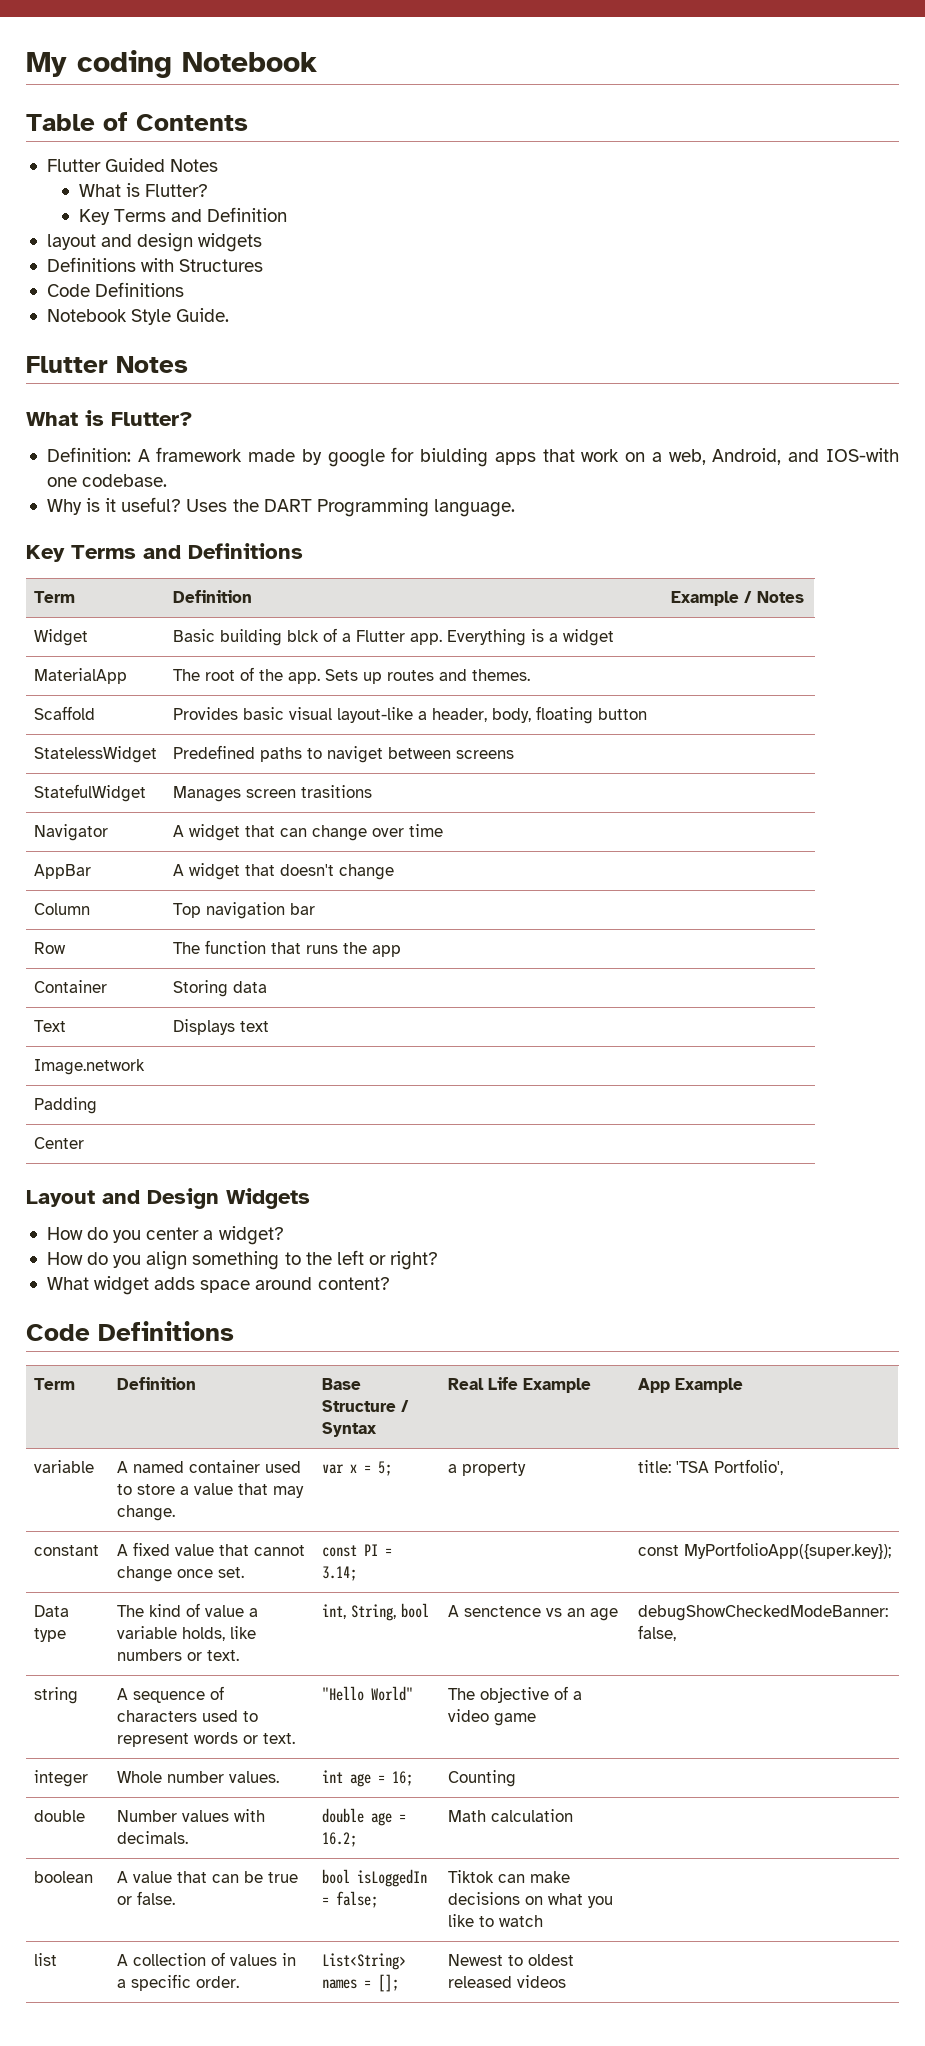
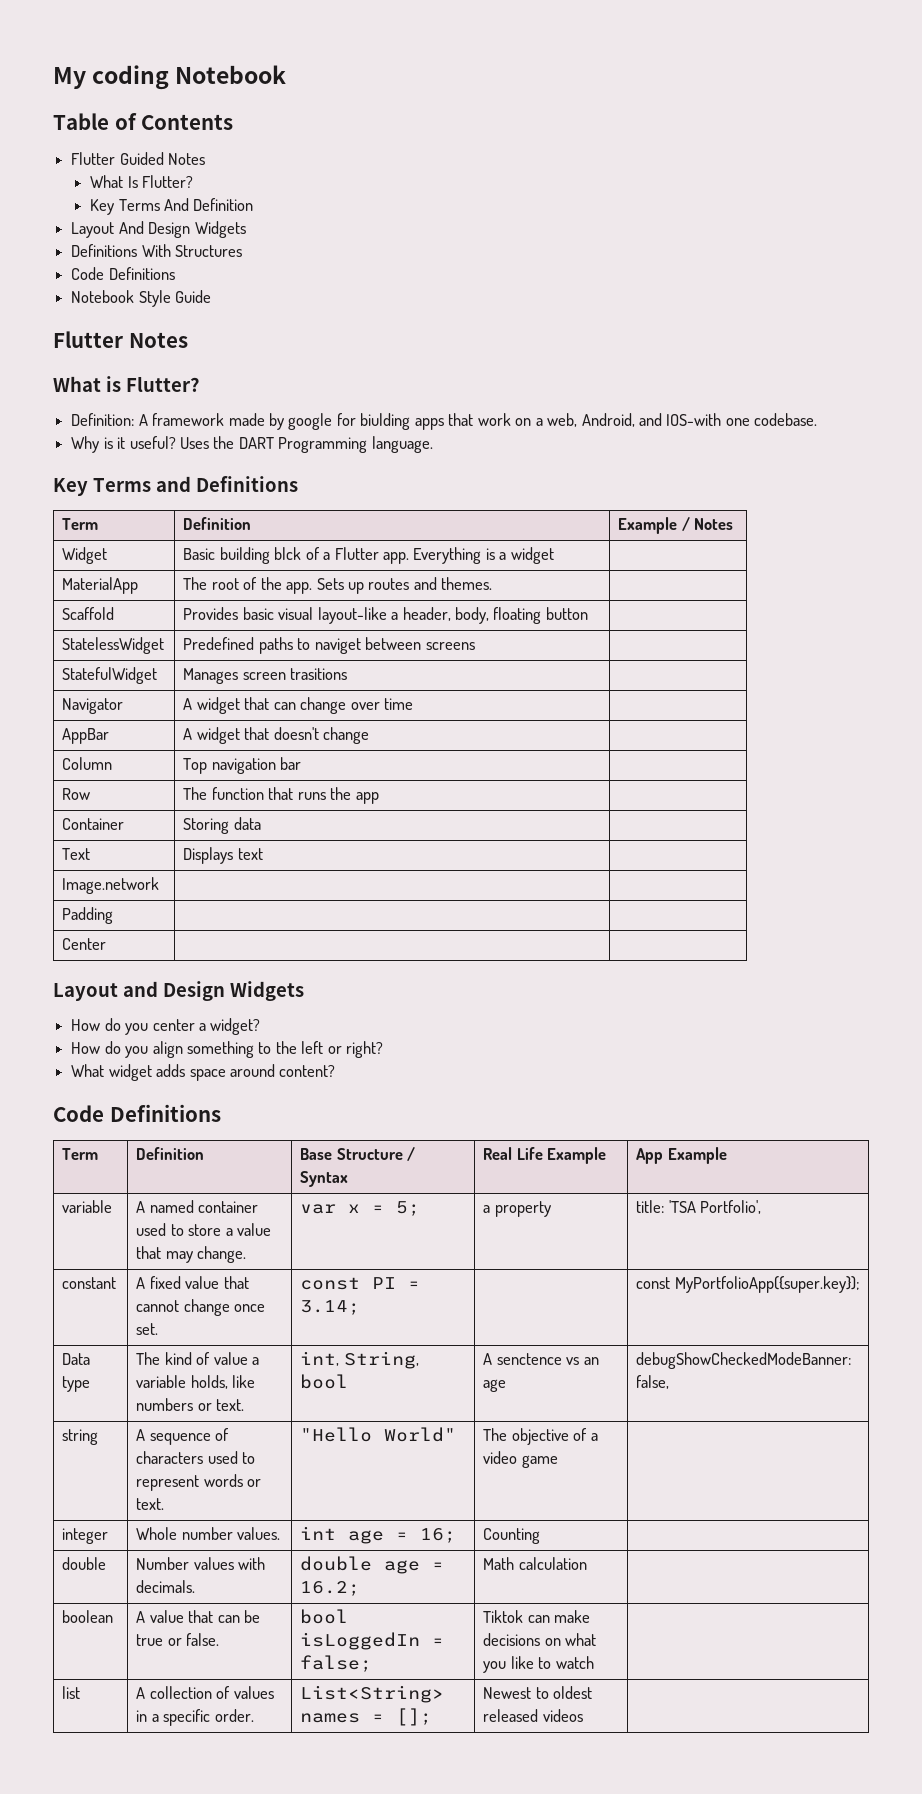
[126,183,141,197] is -> [127,176,138,188] Is
[171,209,203,222] and -> [163,198,189,211] And
[46,233,263,252] [46,257,175,272] layout and design widgets // Definitions with -> [71,221,246,238] [71,244,171,257] Layout And Design Widgets // Definitions With
[176,308,230,322] Guide. -> [175,290,212,303] Guide

